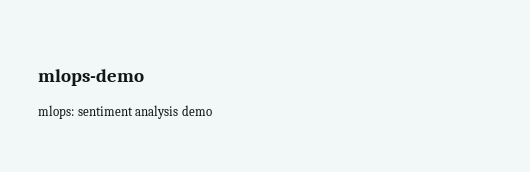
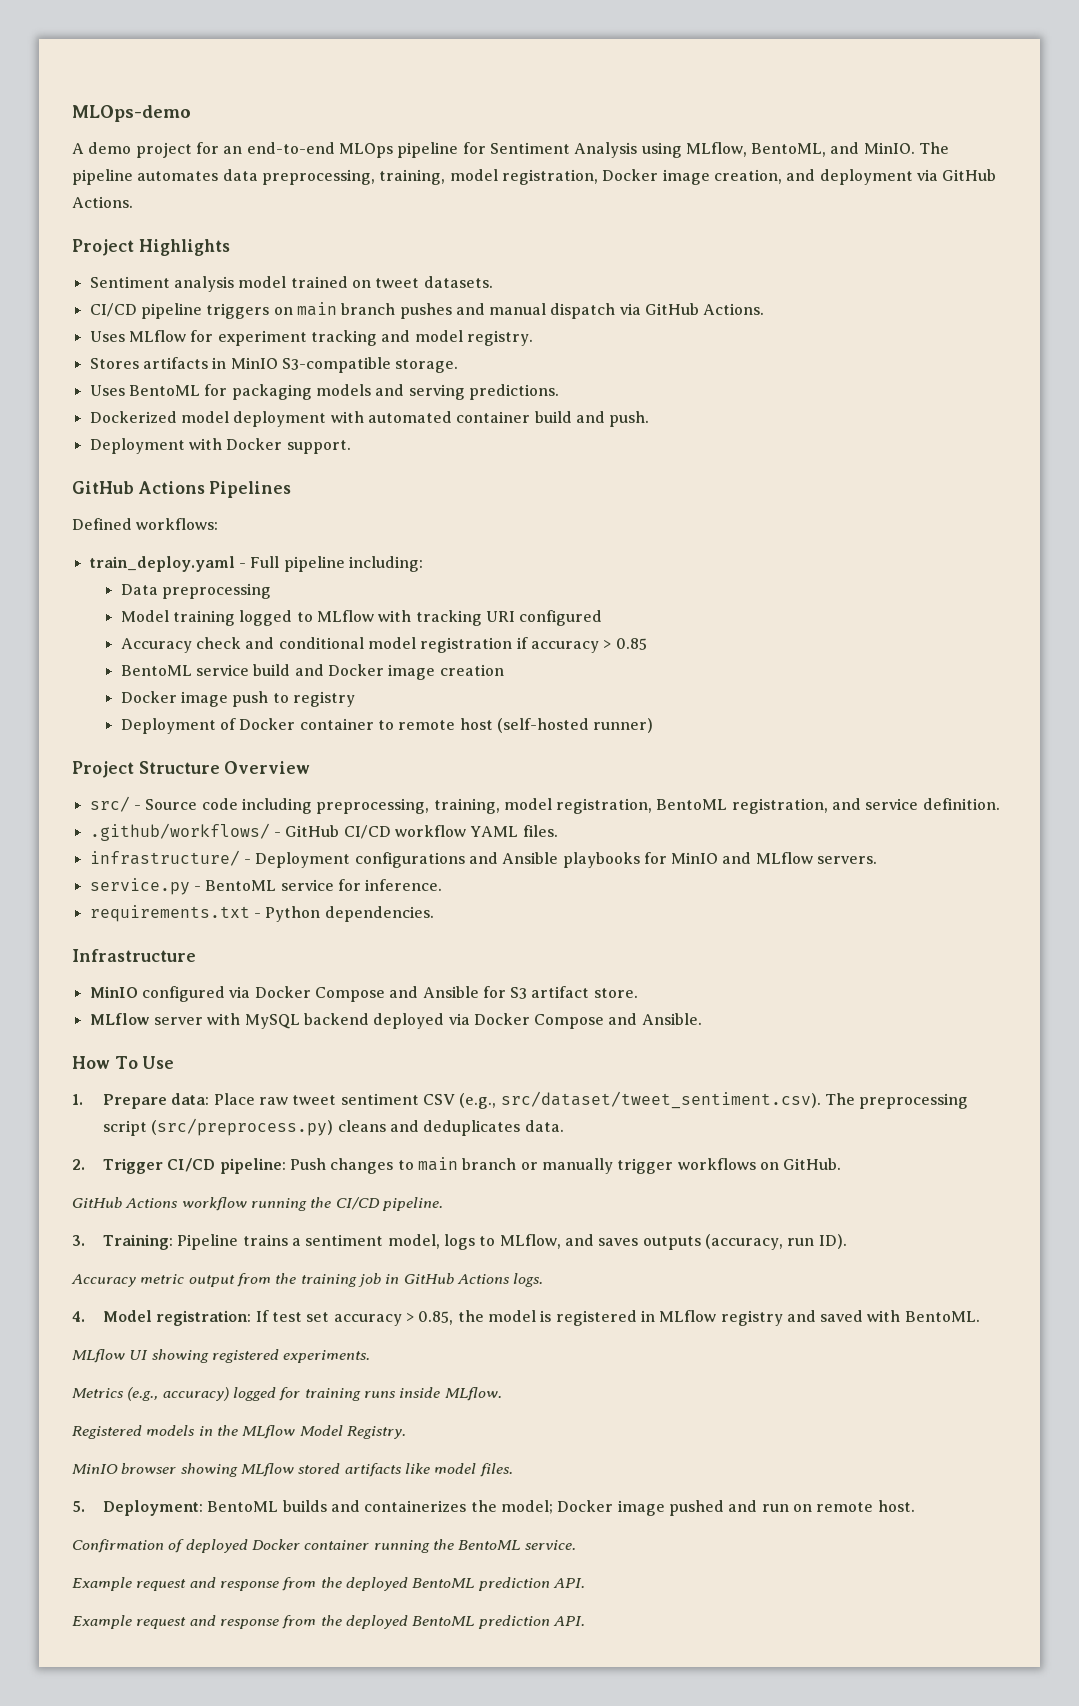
[38,69,144,86] [38,105,212,119] mlops-demo // mlops: sentiment analysis demo -> [72,105,191,122] [72,142,950,158] [72,169,997,185] [72,196,133,208] [72,239,230,256] [89,276,493,292] [89,302,765,319] [89,330,533,346] [89,357,459,373] [89,384,559,400] [89,411,650,427] [89,438,351,454] [72,481,292,498] [72,518,219,530] [89,556,423,572] [120,583,271,599] [120,610,603,626] [120,637,647,653] [120,664,504,680] [120,691,355,707] [120,718,654,734] [72,761,311,778] [89,796,1000,814] [89,823,558,841] [89,850,878,868] [89,878,443,895] [89,905,434,922] [72,949,196,962] [89,986,638,1002] [89,1013,702,1029] [72,1056,175,1069] [72,1091,969,1109] [103,1118,564,1136] [72,1157,842,1174] [72,1197,443,1211] [72,1234,847,1250] [71,1273,544,1287] [72,1310,980,1326] [72,1349,371,1363] [72,1387,502,1401] [72,1425,406,1439] [72,1463,513,1477] [72,1500,915,1516] [72,1539,576,1553] [72,1577,585,1591] [72,1615,585,1629] MLOps-demo // A demo project for an end-to-end MLOps pipeline for Sentiment Analysis using MLflow, BentoML, and MinIO. The pipeline automates data preprocessing, training, model registration, Docker image creation, and deployment via GitHub Actions. // Project Highlights // Sentiment analysis model trained on tweet datasets. // CI/CD pipeline triggers on main branch pushes and manual dispatch via GitHub Actions. // Uses MLflow for experiment tracking and model registry. // Stores artifacts in MinIO S3-compatible storage. // Uses BentoML for packaging models and serving predictions. // Dockerized model deployment with automated container build and push. // Deployment with Docker support. // GitHub Actions Pipelines // Defined workflows: // train_deploy.yaml - Full pipeline including: // Data preprocessing // Model training logged to MLflow with tracking URI configured // Accuracy check and conditional model registration if accuracy > 0.85 // BentoML service build and Docker image creation // Docker image push to registry // Deployment of Docker container to remote host (self-hosted runner) // Project Structure Overview // src/ - Source code including preprocessing, training, model registration, BentoML registration, and service definition. // .github/workflows/ - GitHub CI/CD workflow YAML files. // infrastructure/ - Deployment configurations and Ansible playbooks for MinIO and MLflow servers. // service.py - BentoML service for inference. // requirements.txt - Python dependencies. // Infrastructure // MinIO configured via Docker Compose and Ansible for S3 artifact store. // MLflow server with MySQL backend deployed via Docker Compose and Ansible. // How To Use // 1. Prepare data: Place raw tweet sentiment CSV (e.g., src/dataset/tweet_sentiment.csv). The preprocessing script (src/preprocess.py) cleans and deduplicates data. // 2. Trigger CI/CD pipeline: Push changes to main branch or manually trigger workflows on GitHub. // GitHub Actions workflow running the CI/CD pipeline. // 3. Training: Pipeline trains a sentiment model, logs to MLflow, and saves outputs (accuracy, run ID). // Accuracy metric output from the training job in GitHub Actions logs. // 4. Model registration: If test set accuracy > 0.85, the model is registered in MLflow registry and saved with BentoML. // MLflow UI showing registered experiments. // Metrics (e.g., accuracy) logged for training runs inside MLflow. // Registered models in the MLflow Model Registry. // MinIO browser showing MLflow stored artifacts like model files. // 5. Deployment: BentoML builds and containerizes the model; Docker image pushed and run on remote host. // Confirmation of deployed Docker container running the BentoML service. // Example request and response from the deployed BentoML prediction API. // Example request and response from the deployed BentoML prediction API.

